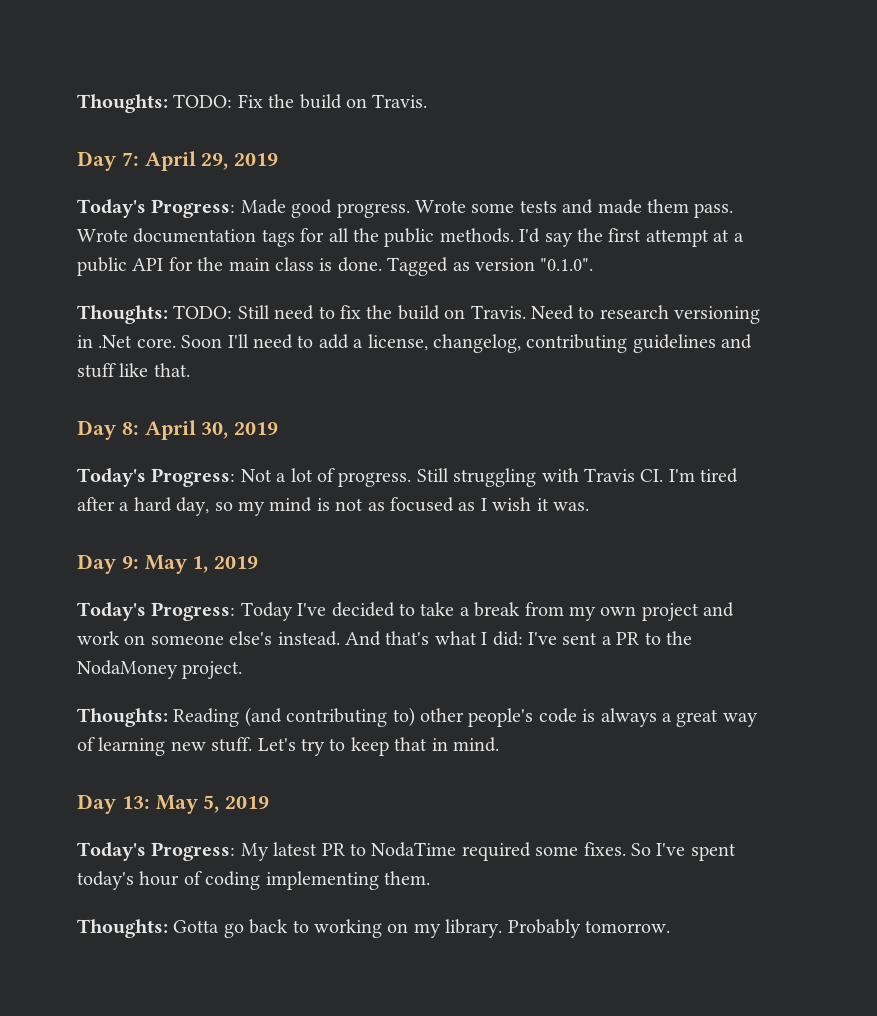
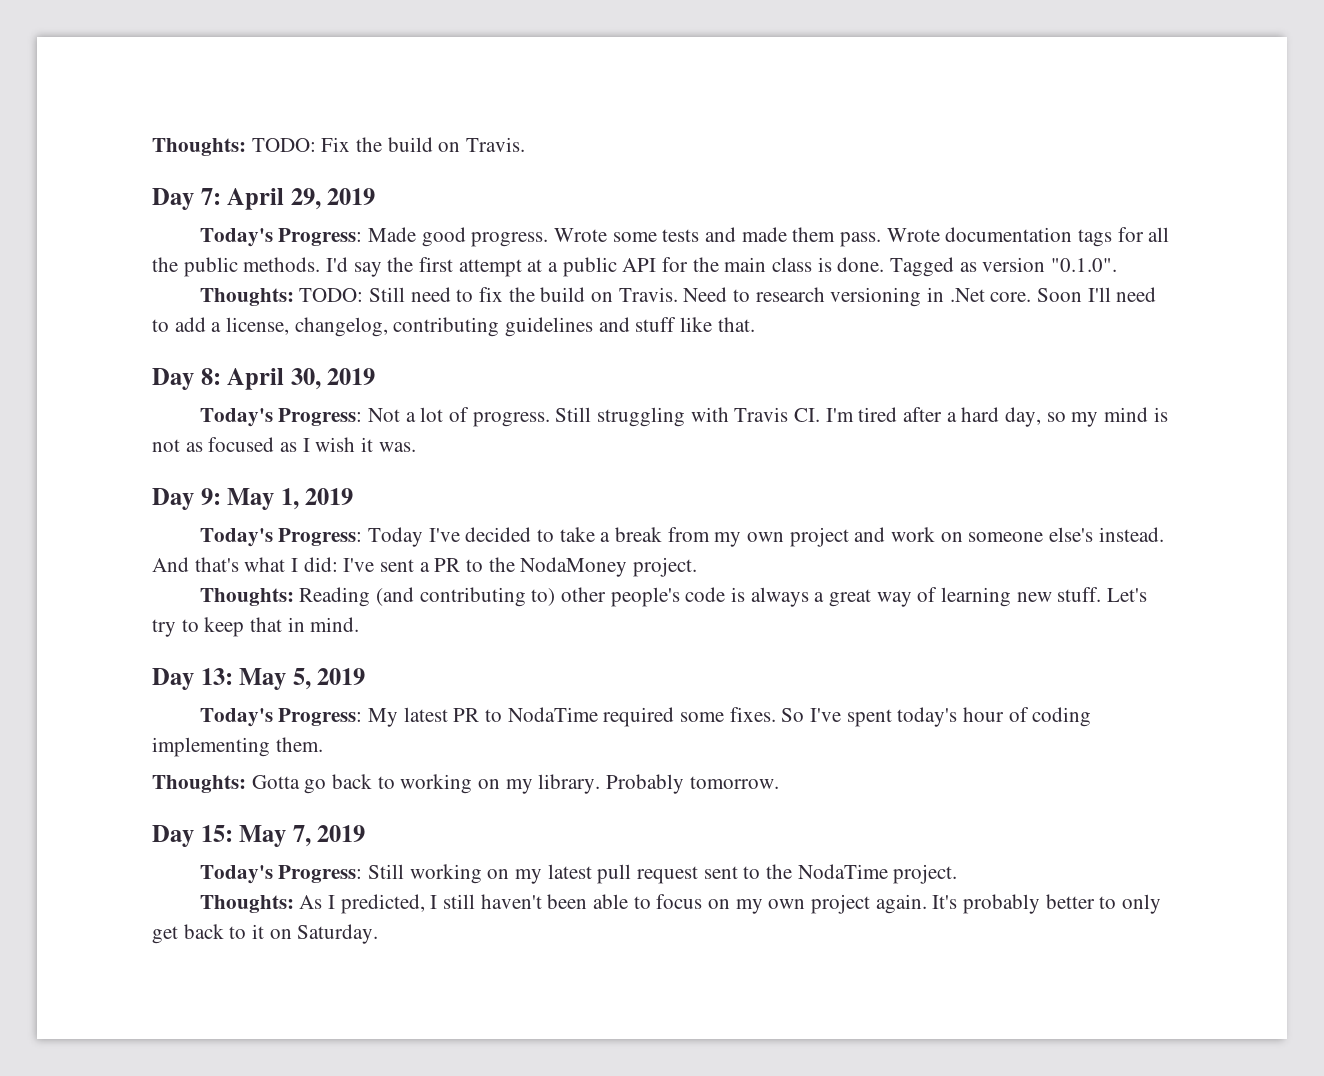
(670, 926) none -> [152,825,366,847] [199,864,958,884] [199,894,1162,914] [152,924,379,944] // Day 15: May 7, 2019 // Today's Progress: Still working on my latest pull request sent to the NodaTime project. // Thoughts: As I predicted, I still haven't been able to focus on my own project again. It's probably better to only get back to it on Saturday.

